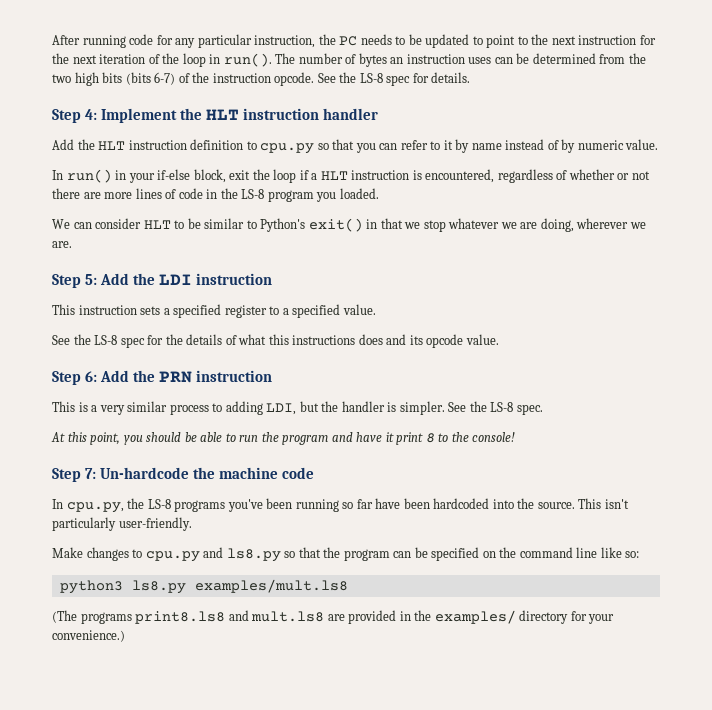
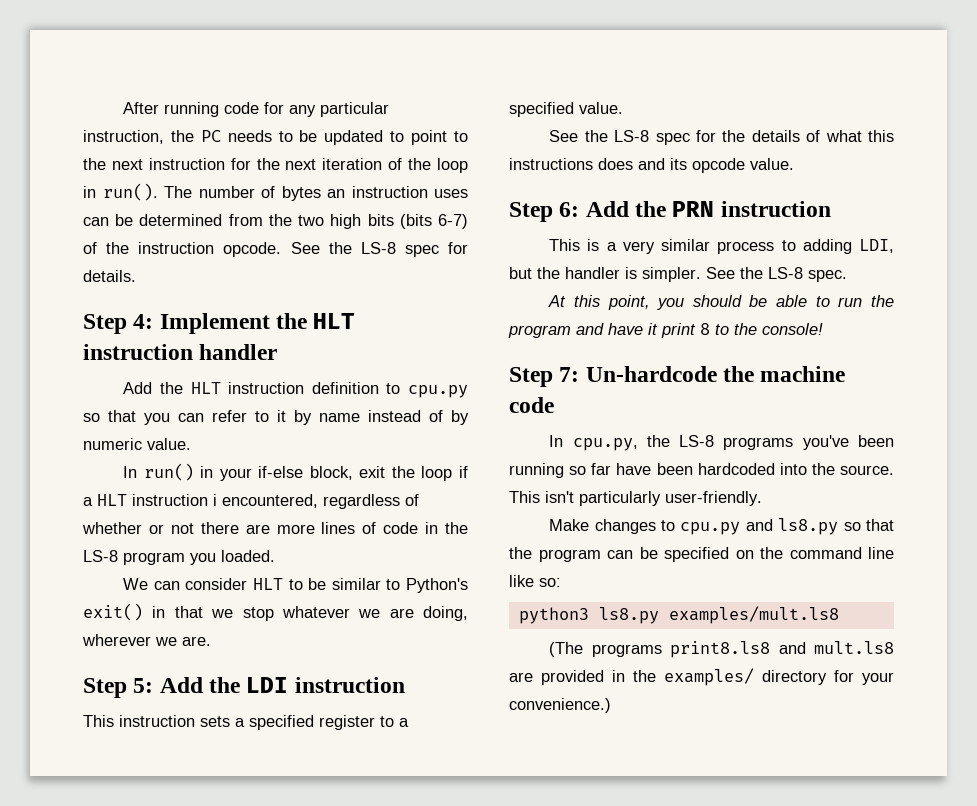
[412,170,422,180] is -> [213,494,217,506] i

